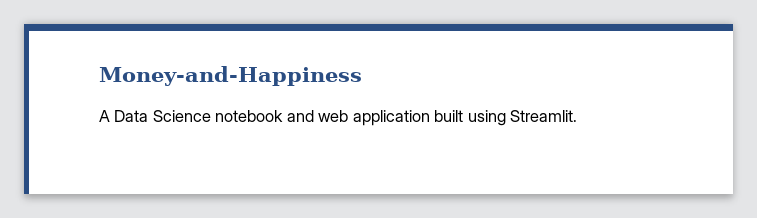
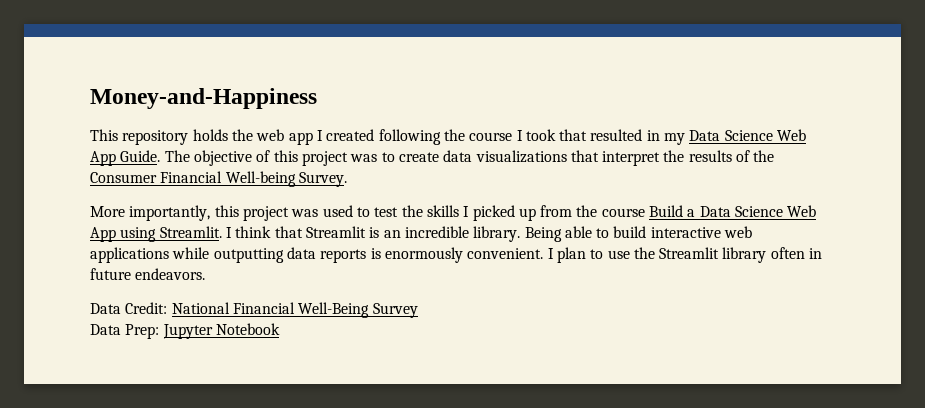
[99,110,578,126] A Data Science notebook and web application built using Streamlit. -> [90,129,807,145] [90,150,775,166] [90,171,347,187] [90,205,817,221] [90,226,753,242] [90,247,823,263] [90,268,206,280] [90,302,418,318] [90,323,280,339] This repository holds the web app I created following the course I took that resulted in my Data Science Web App Guide. The objective of this project was to create data visualizations that interpret the results of the Consumer Financial Well-being Survey. // More importantly, this project was used to test the skills I picked up from the course Build a Data Science Web App using Streamlit. I think that Streamlit is an incredible library. Being able to build interactive web applications while outputting data reports is enormously convenient. I plan to use the Streamlit library often in future endeavors. // Data Credit: National Financial Well-Being Survey // Data Prep: Jupyter Notebook

